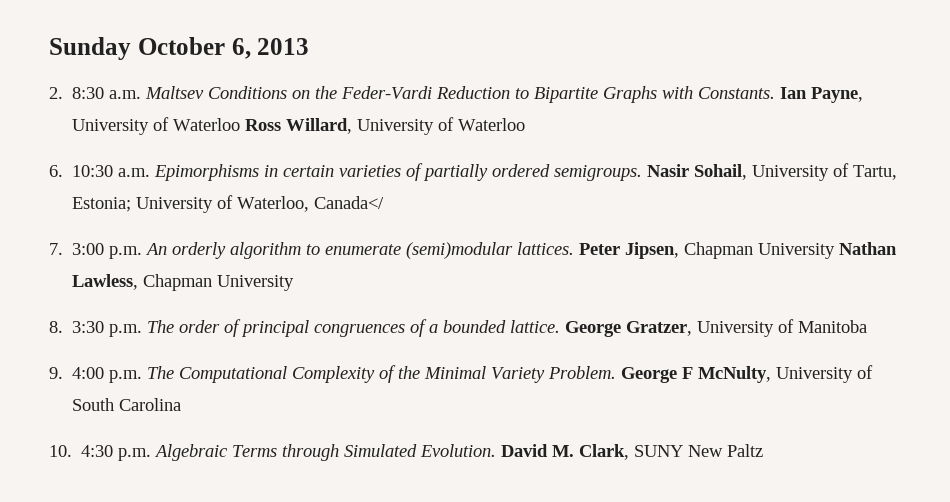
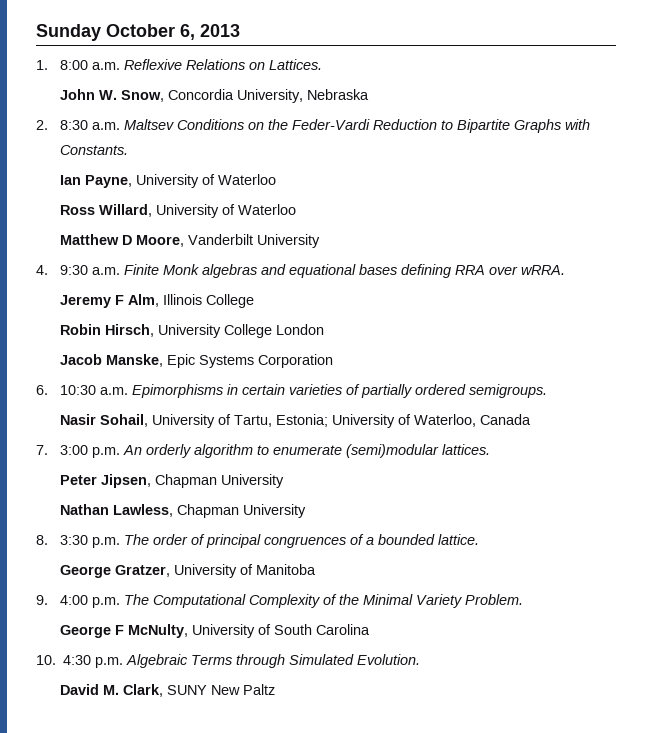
(310, 46) none -> [36,59,322,70] [59,89,369,103] // 1. 8:00 a.m. Reflexive Relations on Lattices. // John W. Snow, Concordia University, Nebraska
(776, 93) none -> (128, 150) //
(241, 124) none -> (276, 179) //
(526, 124) none -> [59,234,320,248] [36,264,565,278] [59,294,254,308] [59,324,324,338] [59,354,333,368] // Matthew D Moore, Vanderbilt University // 4. 9:30 a.m. Finite Monk algebras and equational bases defining RRA over wRRA. // Jeremy F Alm, Illinois College // Robin Hirsch, University College London // Jacob Manske, Epic Systems Corporation
(643, 173) none -> (547, 391) //
[314,196,385,209] Canada</ -> [479,414,531,425] Canada
(575, 248) none -> (490, 449) //
(836, 251) none -> (284, 481) //
(561, 326) none -> (479, 539) //
(617, 372) none -> (523, 599) //
(497, 450) none -> (421, 659) //

